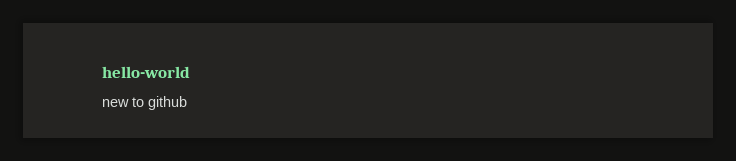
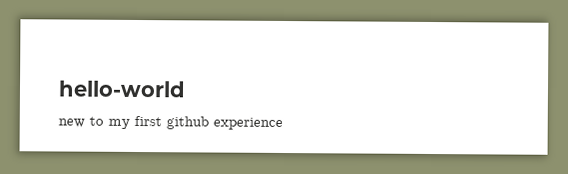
[148,96,187,110] github -> [108,115,283,130] my first github experience

